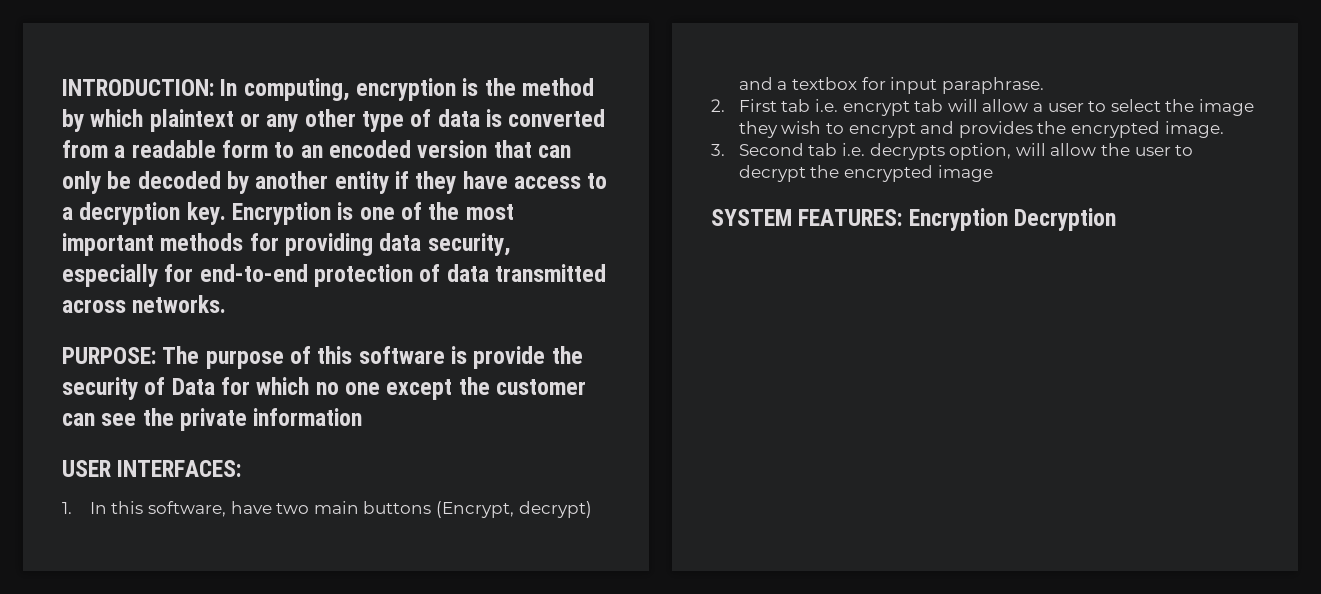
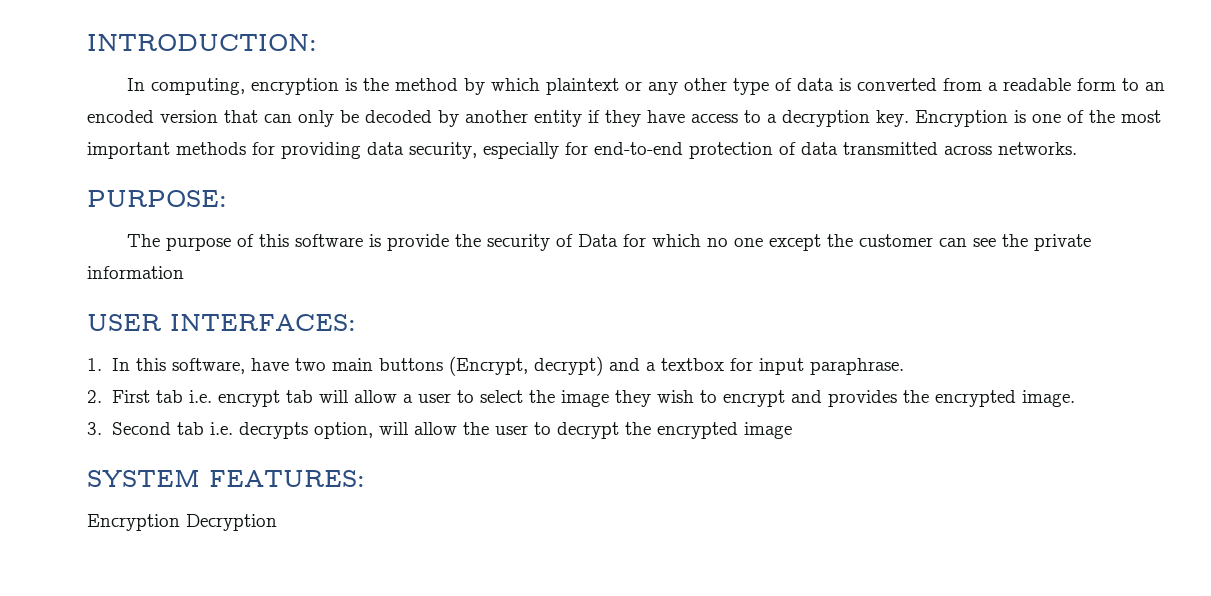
(214, 87) none -> (317, 42) //
(156, 355) none -> (227, 198) //
(903, 217) none -> (365, 478) //

